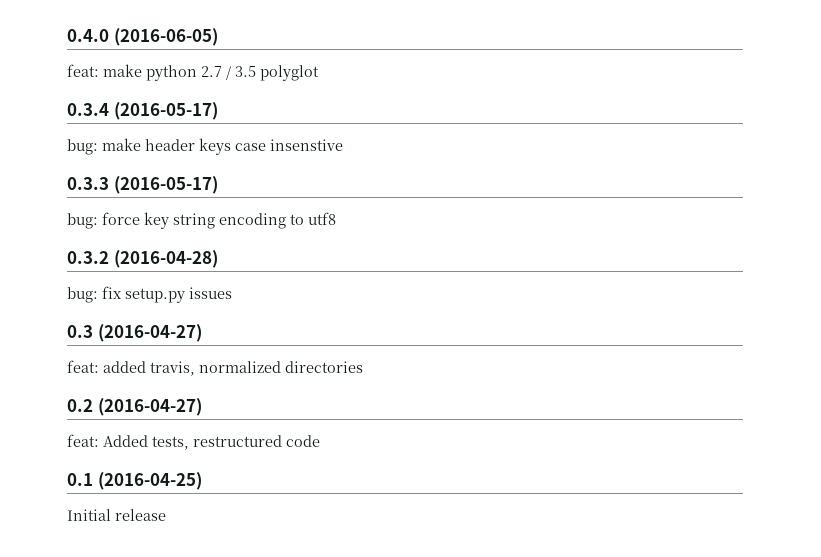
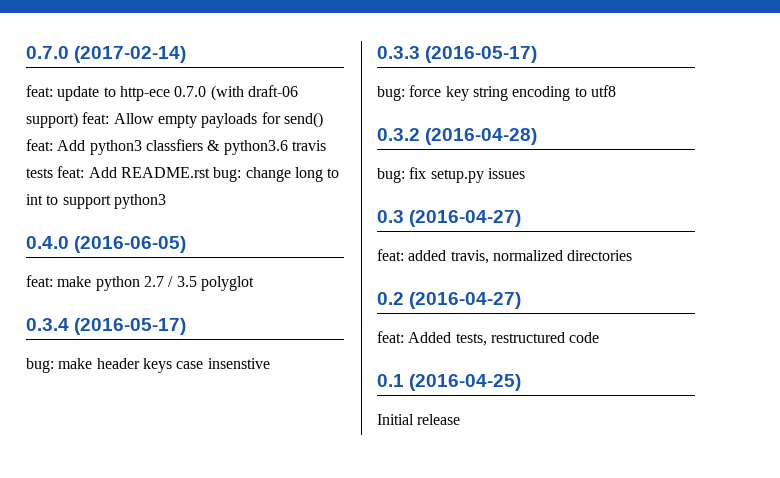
(67, 35) none -> [26,46,187,63] [26,85,298,101] [26,112,323,128] [26,139,326,155] [26,166,340,182] [26,194,166,209] 0.7.0 (2017-02-14) // feat: update to http-ece 0.7.0 (with draft-06 support) feat: Allow empty payloads for send() feat: Add python3 classfiers & python3.6 travis tests feat: Add README.rst bug: change long to int to support python3 //

